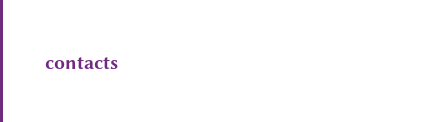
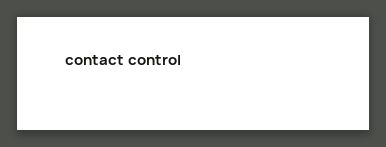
[45,57,118,69] contacts -> [65,55,182,65] contact control

